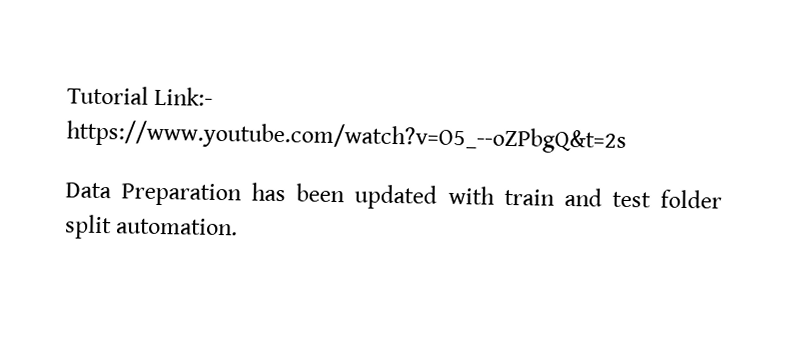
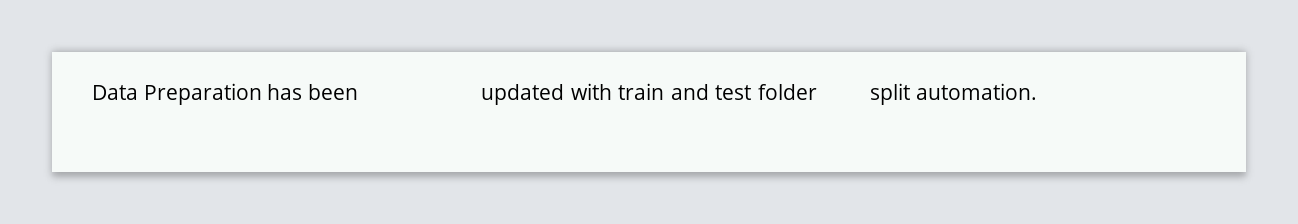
[67,85,214,106] [66,119,627,154] Tutorial Link:- https://www.youtube.com/watch?v=O5_--oZPbgQ&t=2s // -> (92, 92) none

